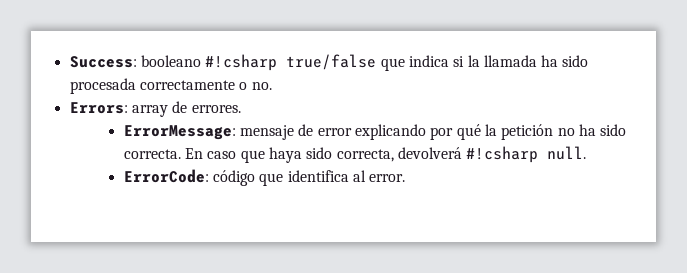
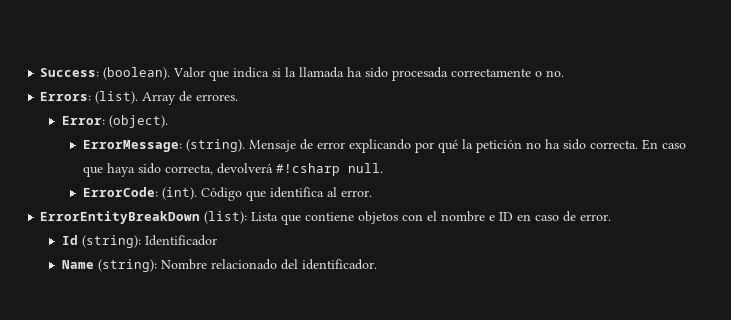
[140,54,377,71] booleano #!csharp true/false -> [103,67,206,80] (boolean). Valor
[131,105,168,117] array -> [95,91,177,105] (list). Array
(241, 109) none -> [61,115,168,128] // Error: (object).
[239,125,294,140] mensaje -> [186,139,297,152] (string). Mensaje
[212,170,255,186] código -> [162,187,243,201] (int). Código
(406, 178) none -> [40,211,612,225] [61,235,217,248] [61,259,377,272] // ErrorEntityBreakDown (list): Lista que contiene objetos con el nombre e ID en caso de error. // Id (string): Identificador // Name (string): Nombre relacionado del identificador.

